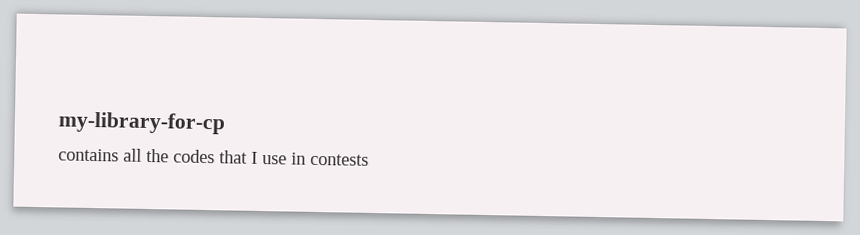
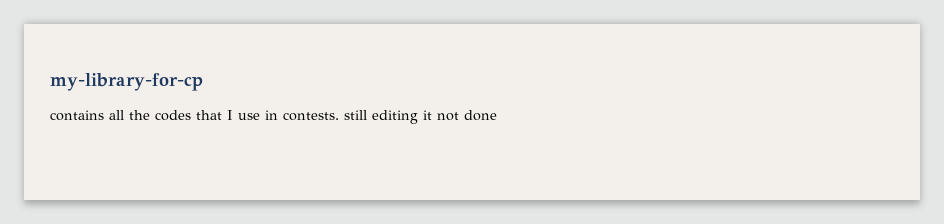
[310,153,369,166] contests -> [283,110,497,124] contests. still editing it not done

